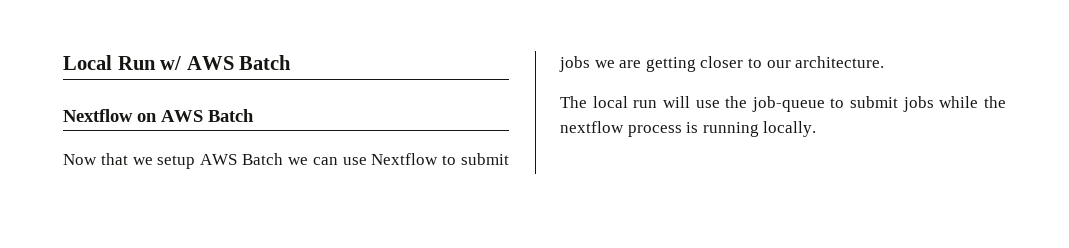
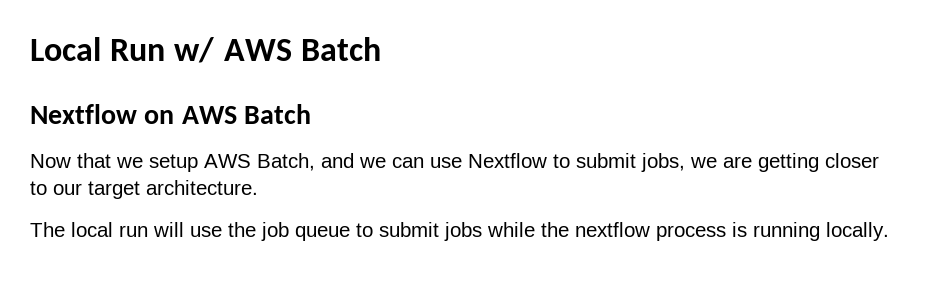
[242,153,284,165] Batch -> [257,153,354,171] Batch, and
[559,56,590,72] jobs -> [641,153,685,172] jobs,
(791, 64) none -> [88,181,140,199] target
[751,96,825,112] job-queue -> [261,222,350,241] job queue

